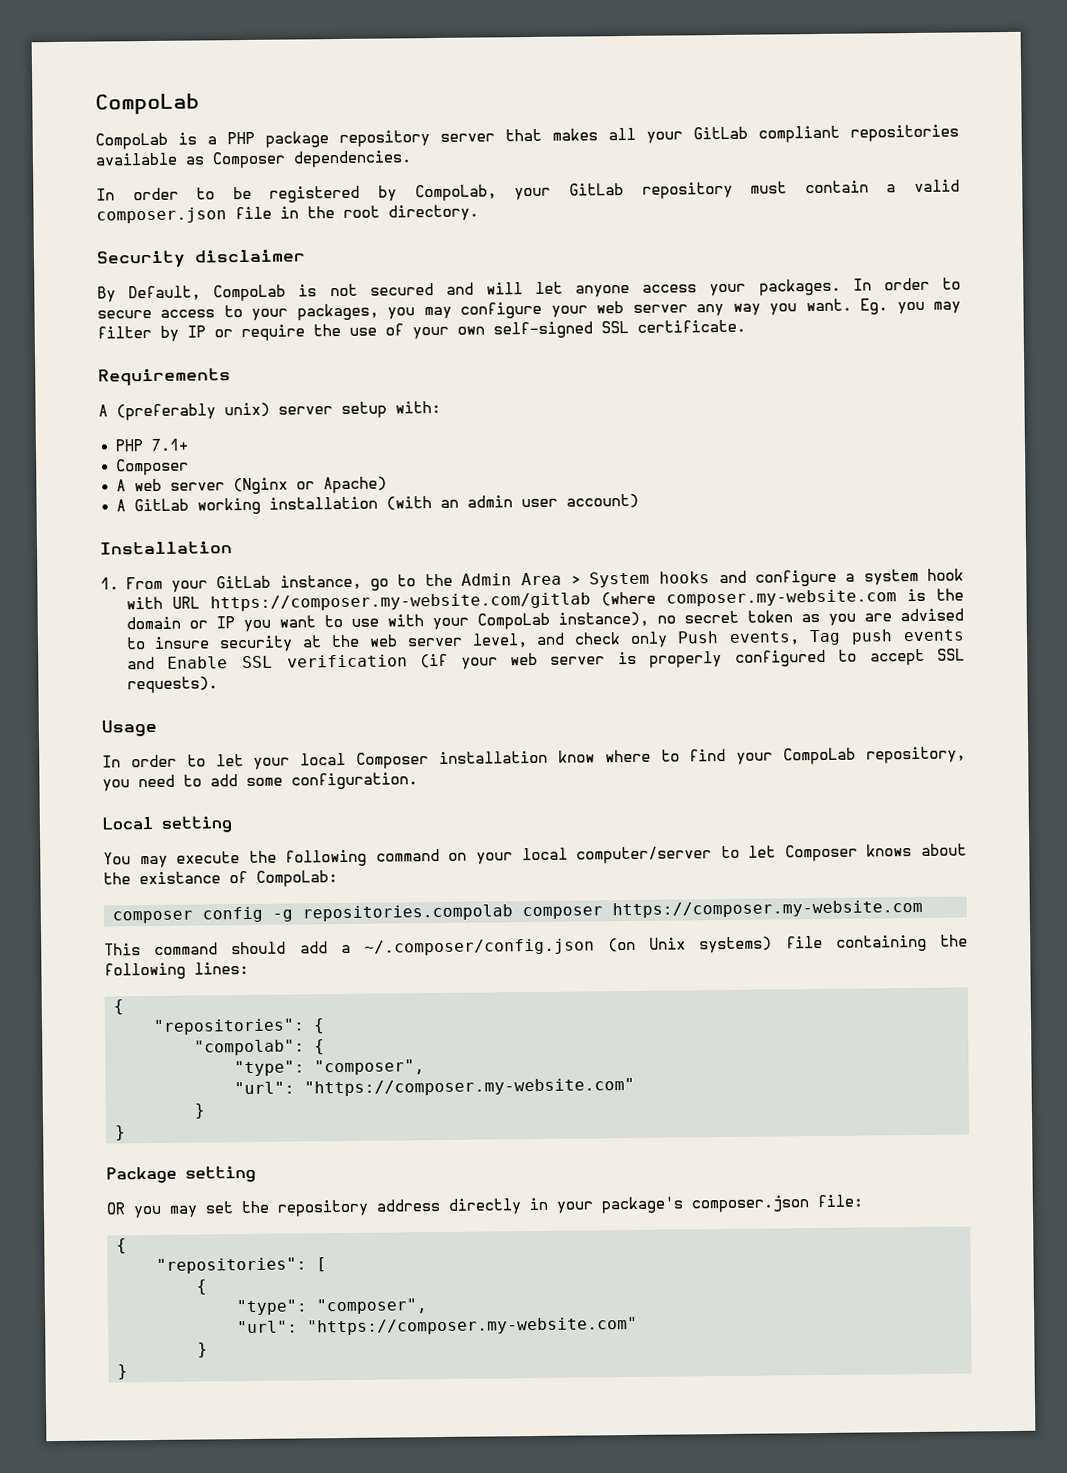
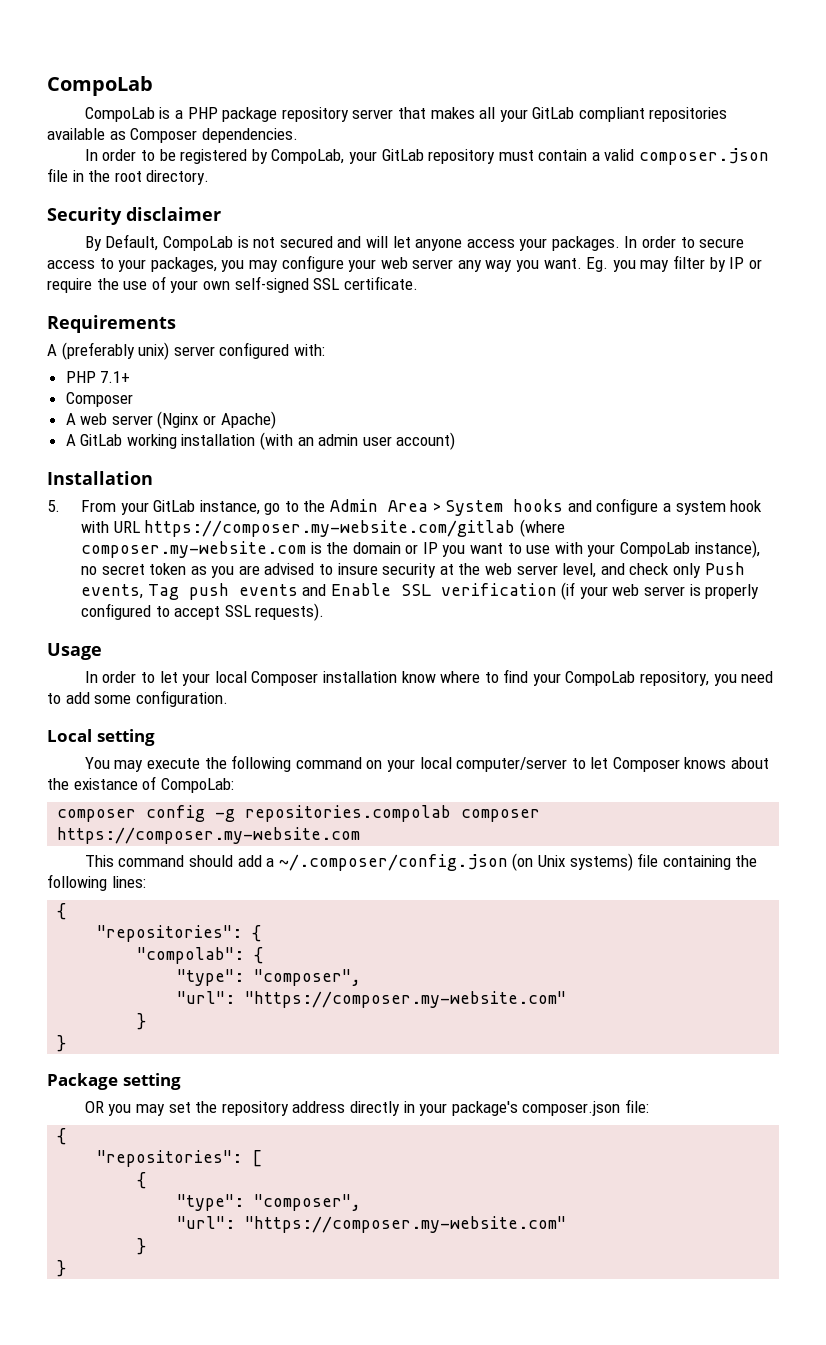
[341,401,387,418] setup -> [219,342,290,359] configured
[100,577,119,590] 1. -> [47,500,60,512] 5.

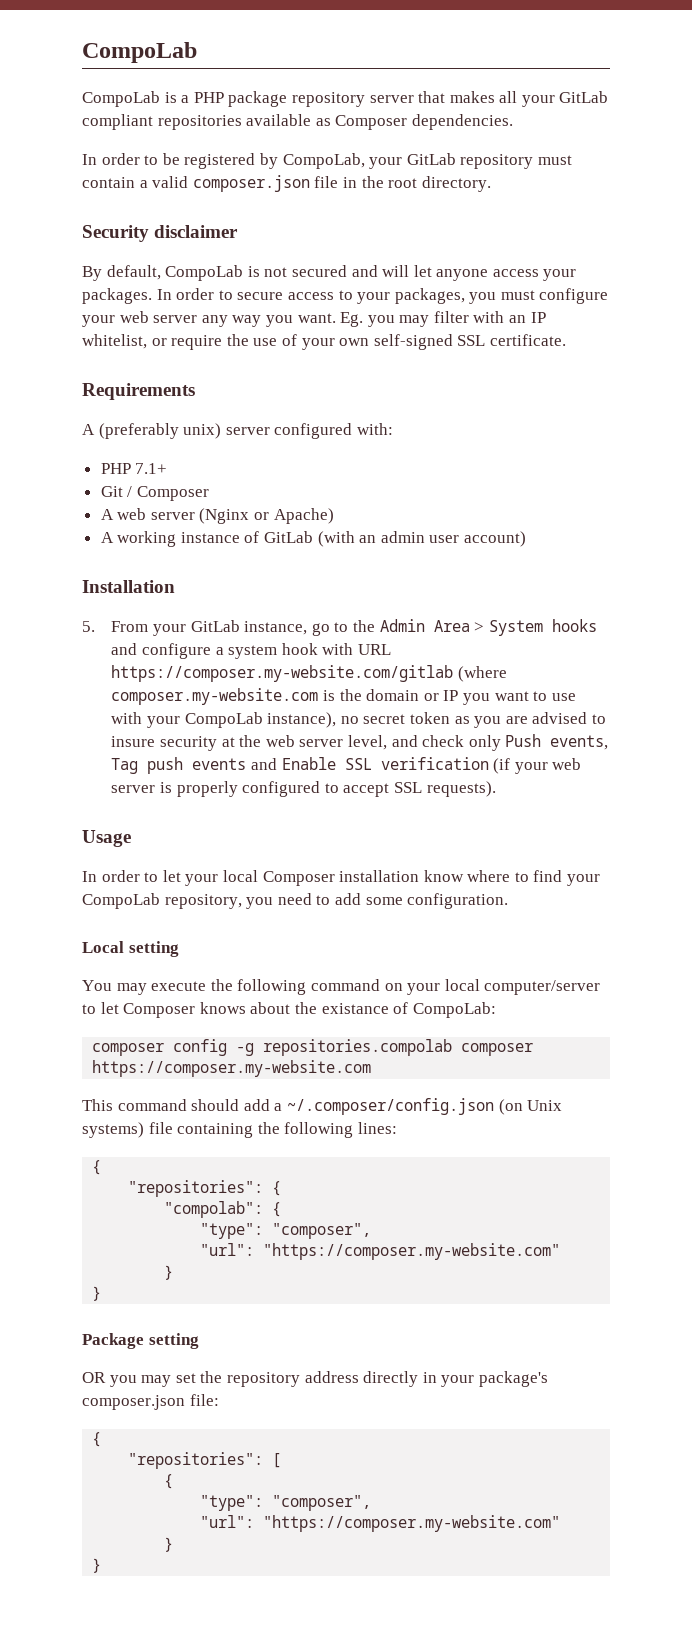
[105,234,159,251] Default, -> [106,265,161,280] default,
[248,260,278,272] may -> [500,290,535,300] must
[709,257,745,272] by IP -> [473,311,546,323] [82,334,147,349] with an IP whitelist,
(131, 377) none -> [100,486,133,497] Git /
[80,434,256,449] GitLab working installation -> [117,531,314,547] working instance of GitLab

